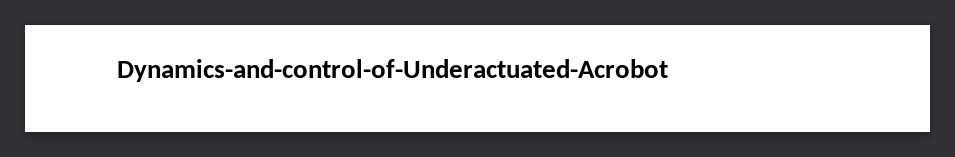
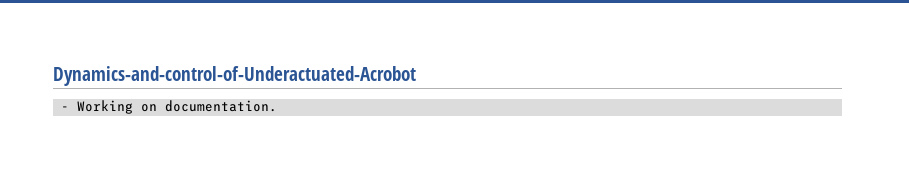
(668, 70) none -> [61,100,278,114] // - Working on documentation.

